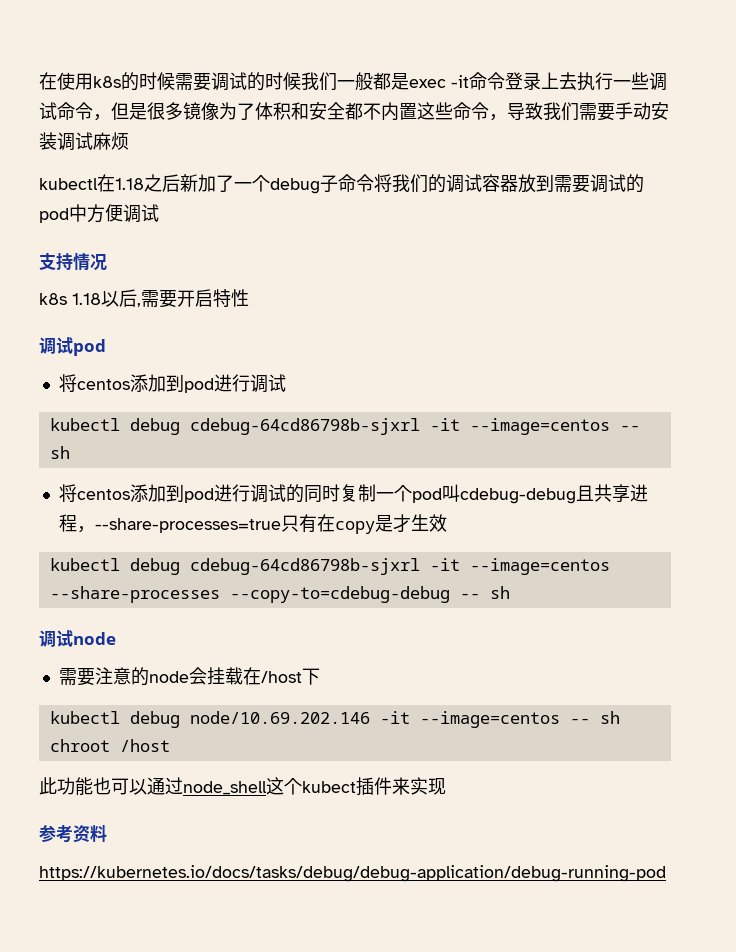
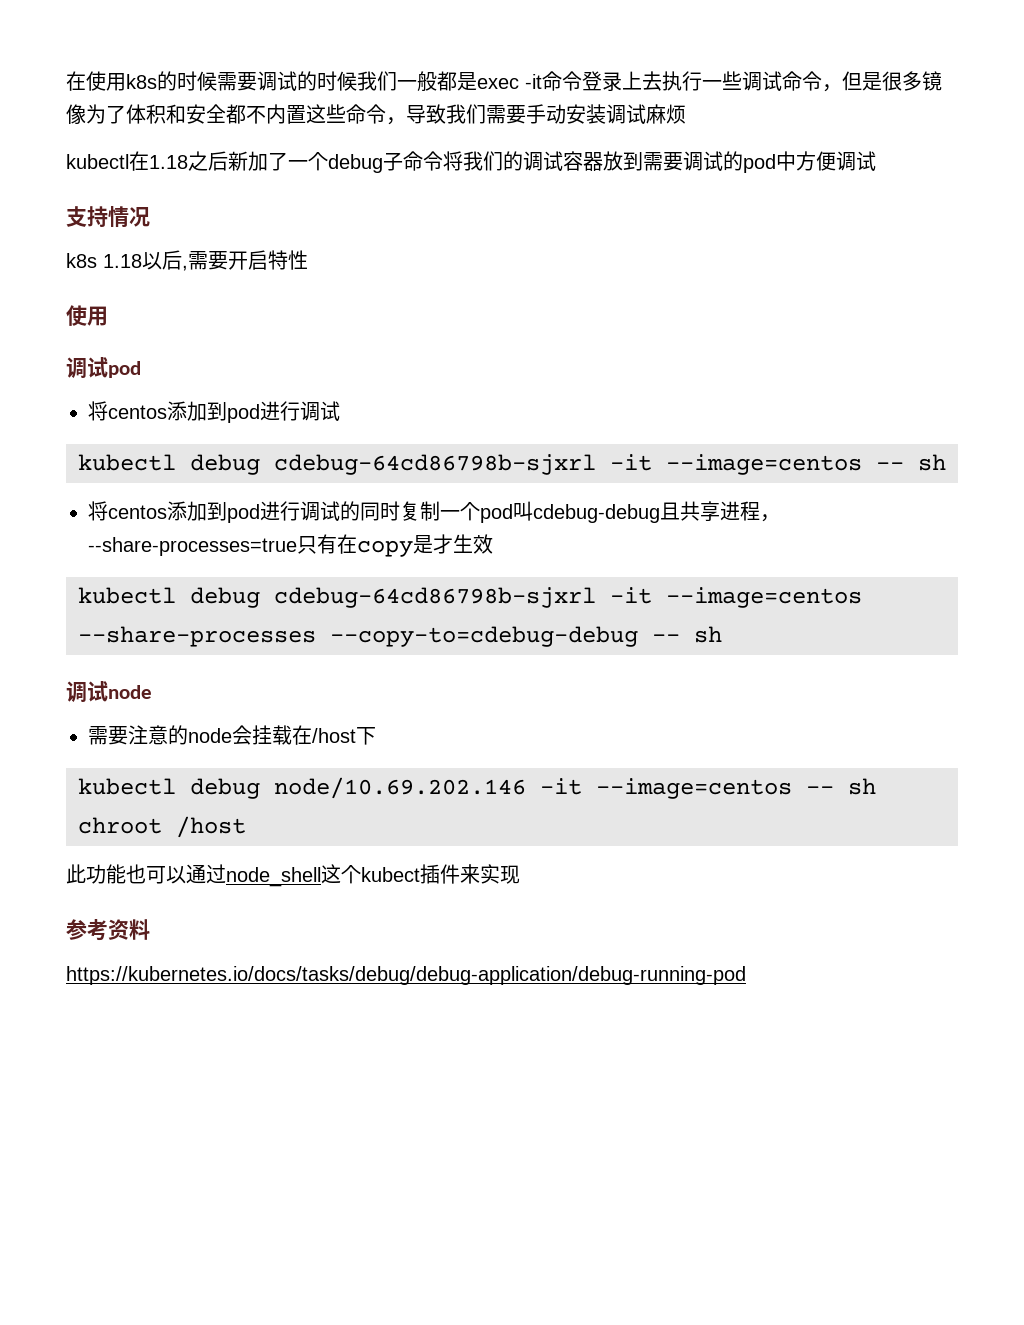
(249, 298) none -> [66,305,108,326] // 使用

